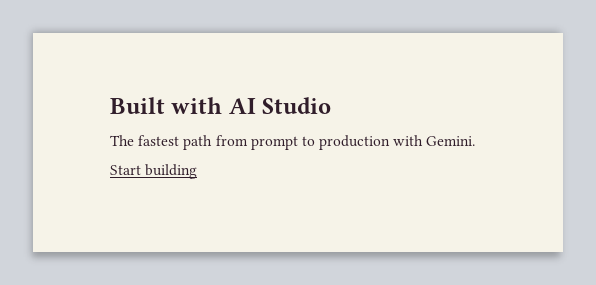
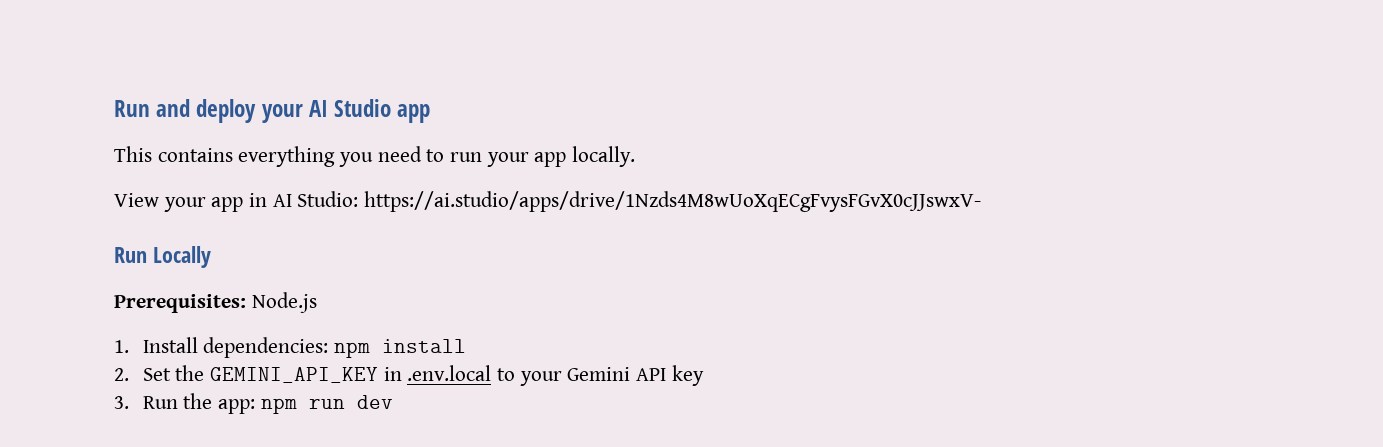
[110,97,332,114] [110,135,476,150] [110,164,198,179] Built with AI Studio // The fastest path from prompt to production with Gemini. // Start building -> [114,99,431,123] [114,146,636,167] [114,191,982,212] [114,246,211,268] [114,292,317,313] [114,337,467,358] [114,365,704,386] [114,393,393,414] Run and deploy your AI Studio app // This contains everything you need to run your app locally. // View your app in AI Studio: https://ai.studio/apps/drive/1Nzds4M8wUoXqECgFvysFGvX0cJJswxV- // Run Locally // Prerequisites: Node.js // 1. Install dependencies: npm install // 2. Set the GEMINI_API_KEY in .env.local to your Gemini API key // 3. Run the app: npm run dev

